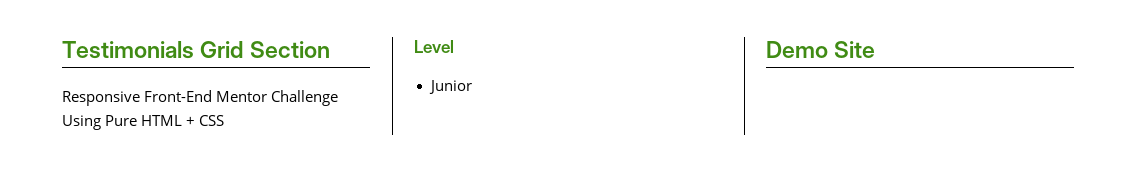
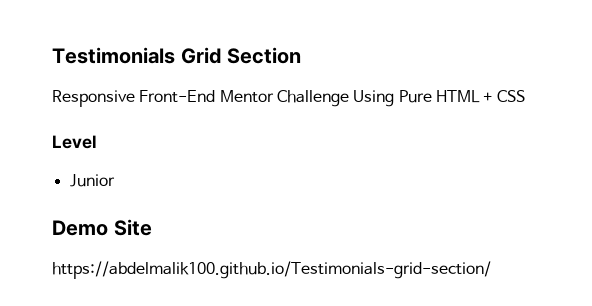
(876, 49) none -> [52,261,491,279] // https://abdelmalik100.github.io/Testimonials-grid-section/

